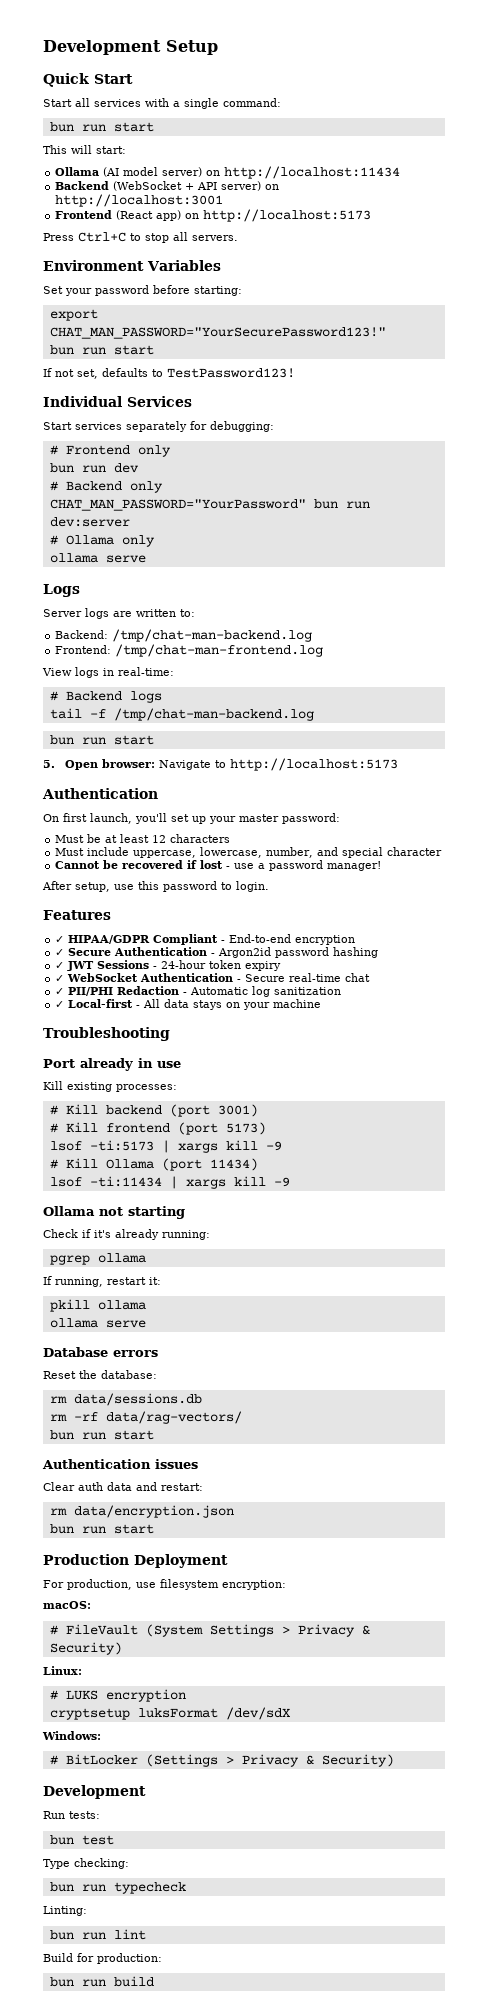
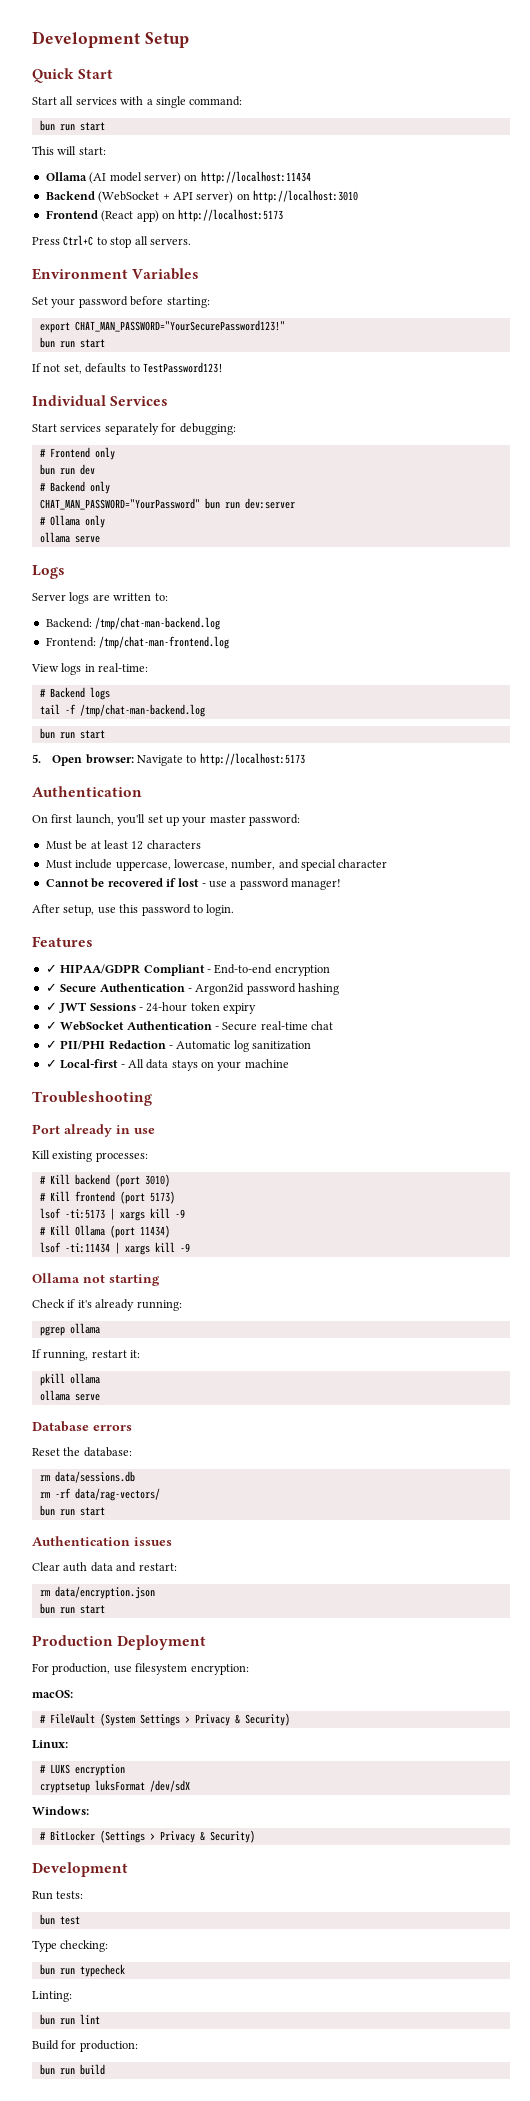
[55,194,224,207] http://localhost:3001 -> [253,190,358,203] http://localhost:3010
[217,1104,258,1117] 3001) -> [144,1174,170,1187] 3010)

